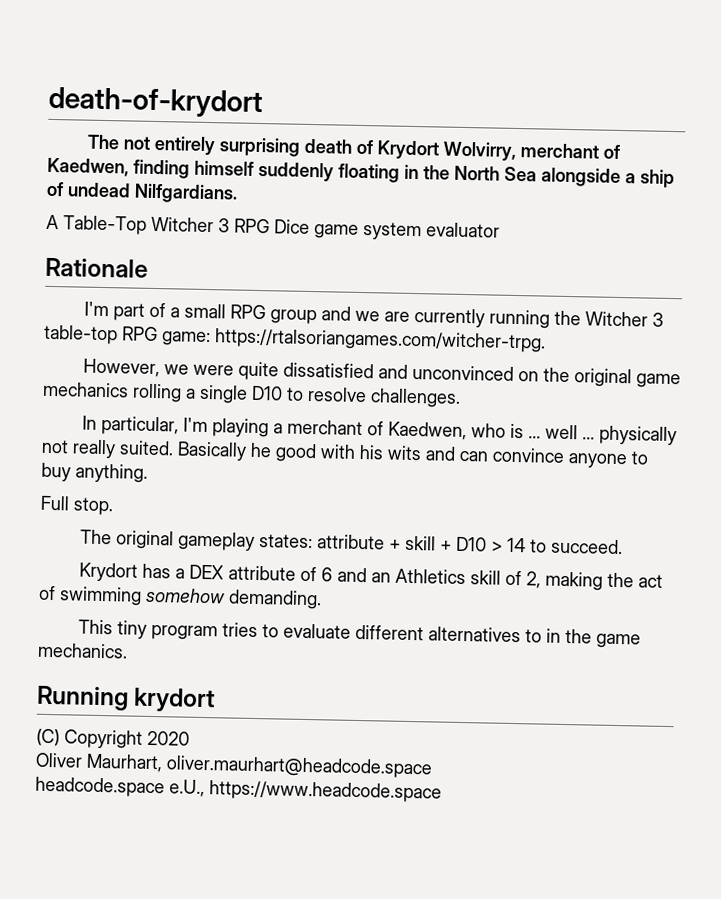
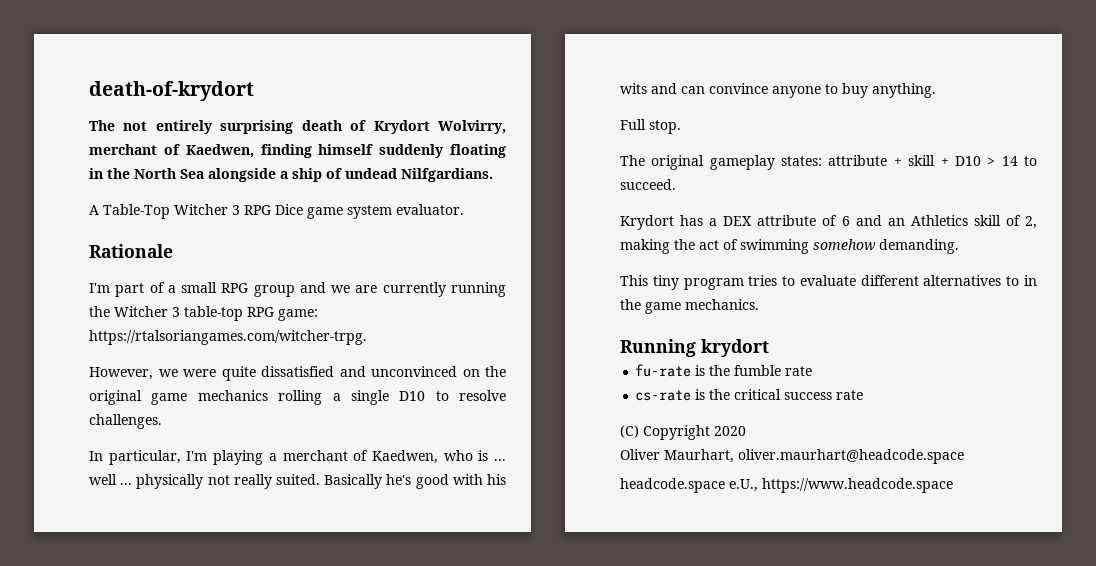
[426,222,500,238] evaluator -> [396,204,464,215] evaluator.
[250,442,272,458] he -> [386,474,412,485] he's
(216, 700) none -> [635,364,813,377] [635,389,864,401] // fu-rate is the fumble rate // cs-rate is the critical success rate

